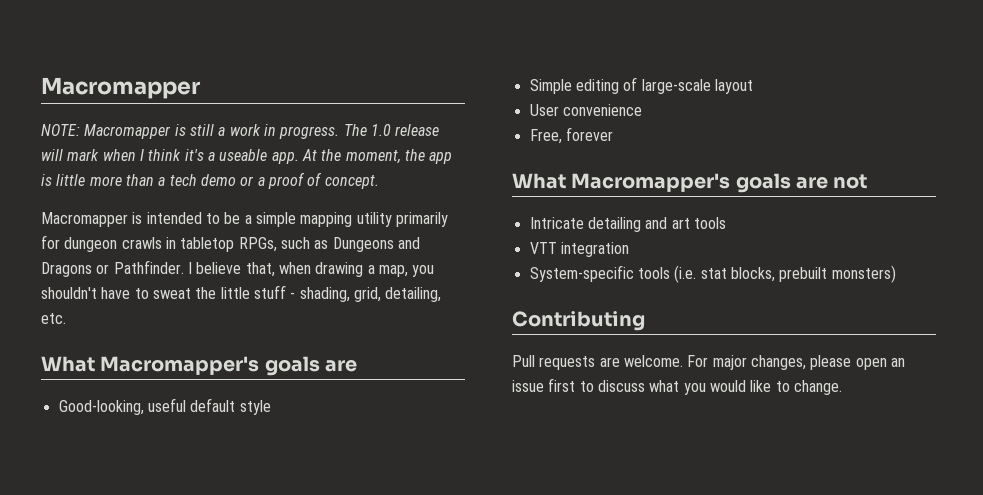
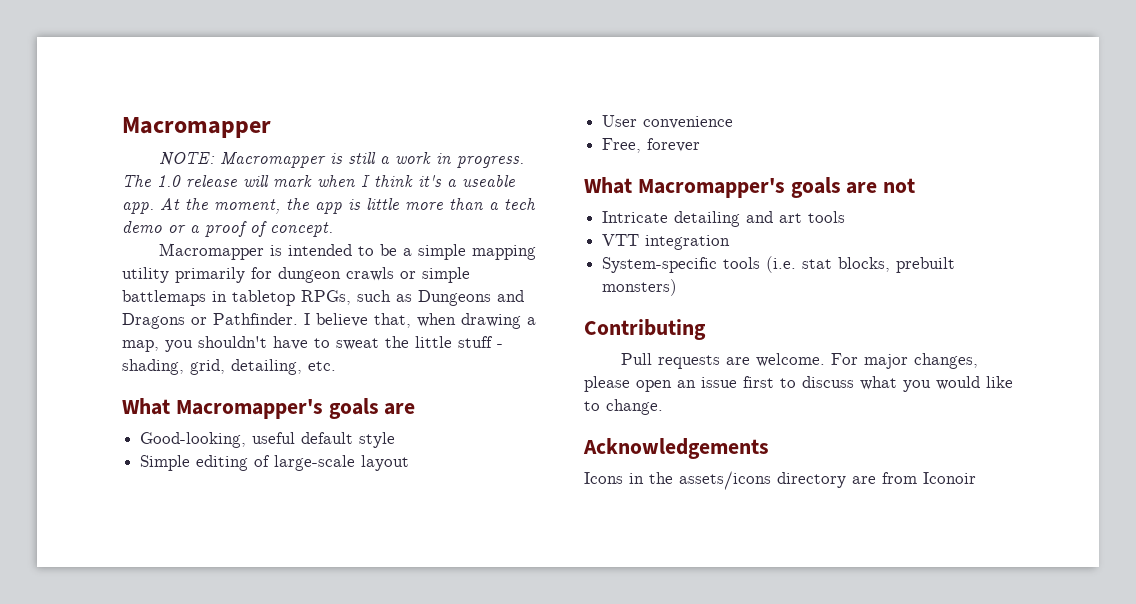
(162, 243) none -> [400,267,470,283] [122,290,206,306] or simple battlemaps
(842, 387) none -> [583,438,769,459] [584,471,976,490] // Acknowledgements // Icons in the assets/icons directory are from Iconoir

